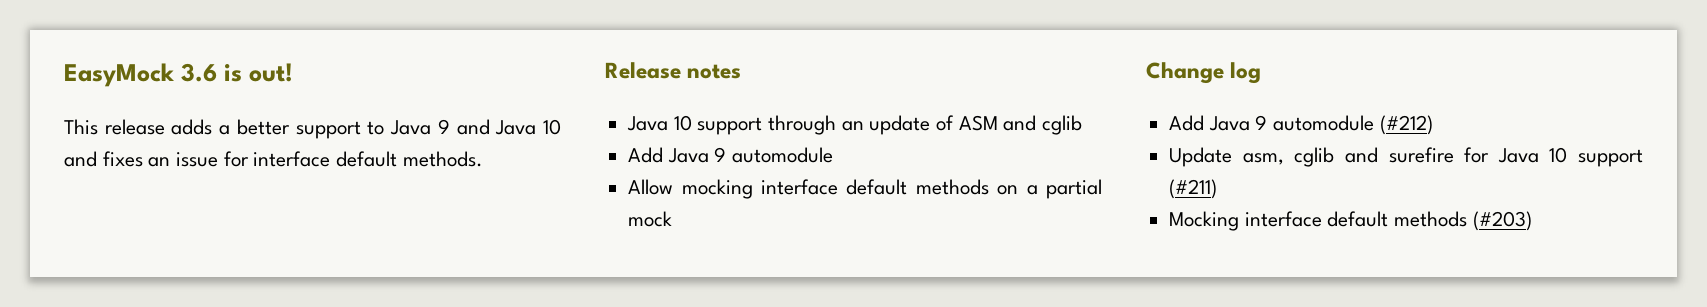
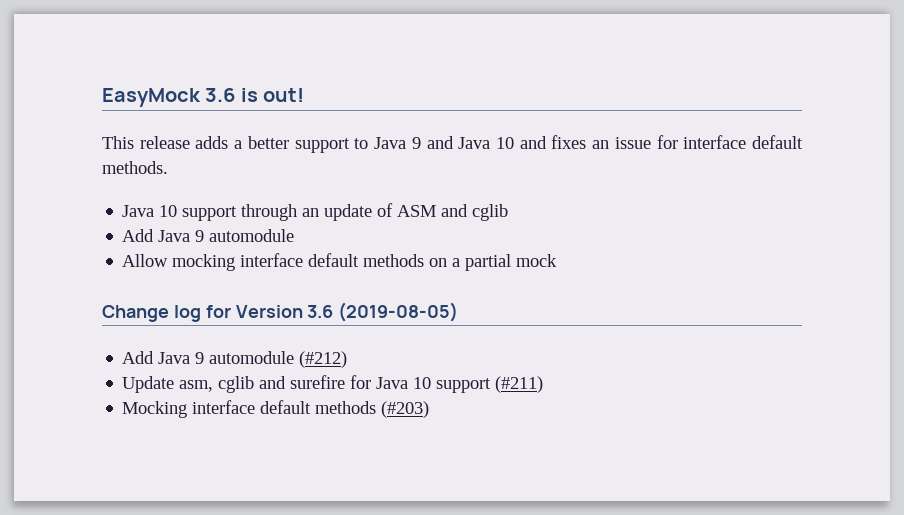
[605,62,742,79] // Release notes -> (168, 167) none
(1262, 73) none -> [205,302,459,322] for Version 3.6 (2019-08-05)

